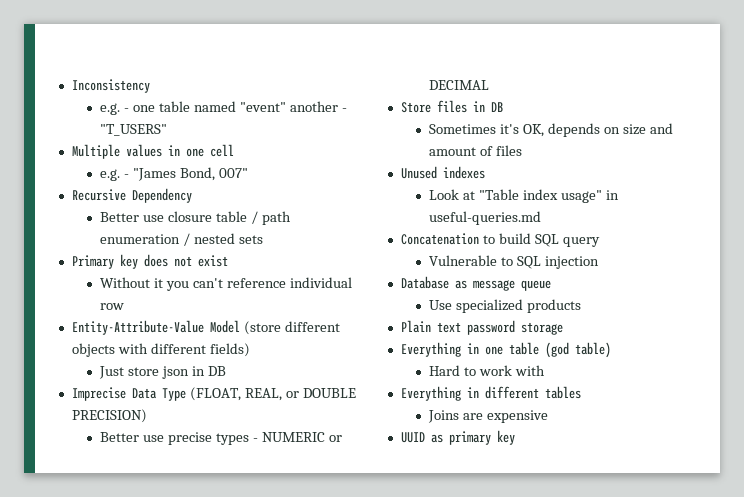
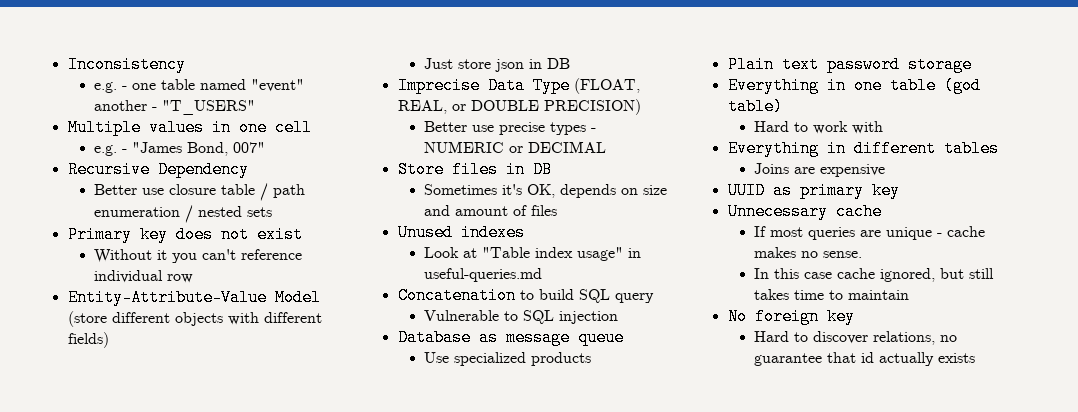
(515, 437) none -> [727,203,882,220] [754,226,986,240] [754,247,863,258] [754,268,995,282] [754,289,910,300] [727,308,855,325] [754,331,958,345] [754,352,976,366] // Unnecessary cache // If most queries are unique - cache makes no sense. // In this case cache ignored, but still takes time to maintain // No foreign key // Hard to discover relations, no guarantee that id actually exists

